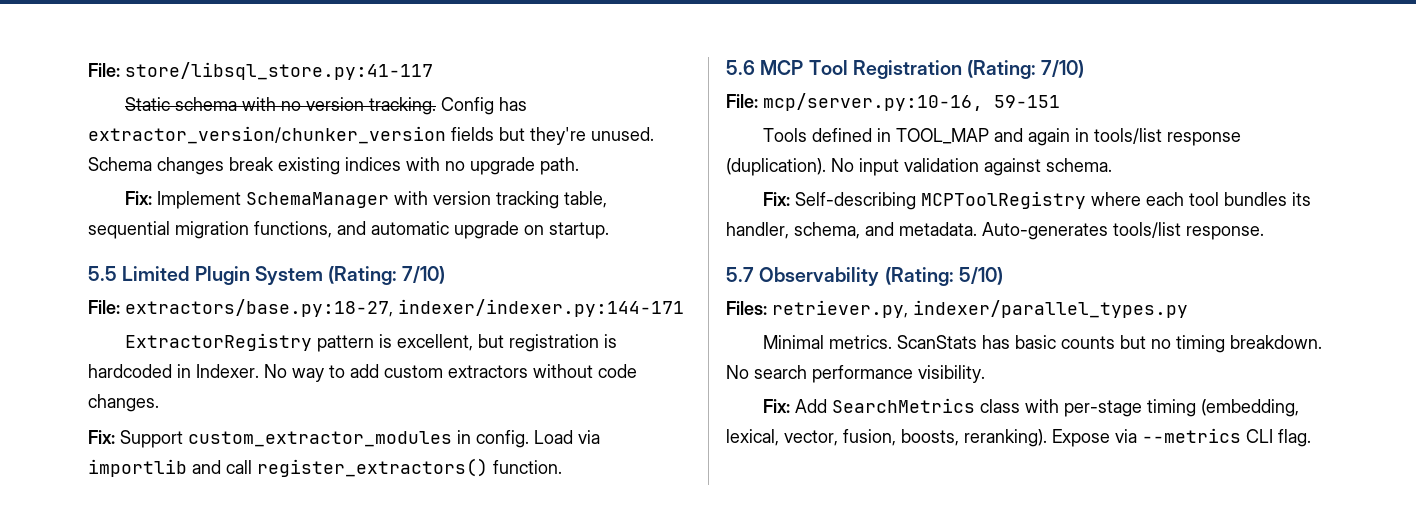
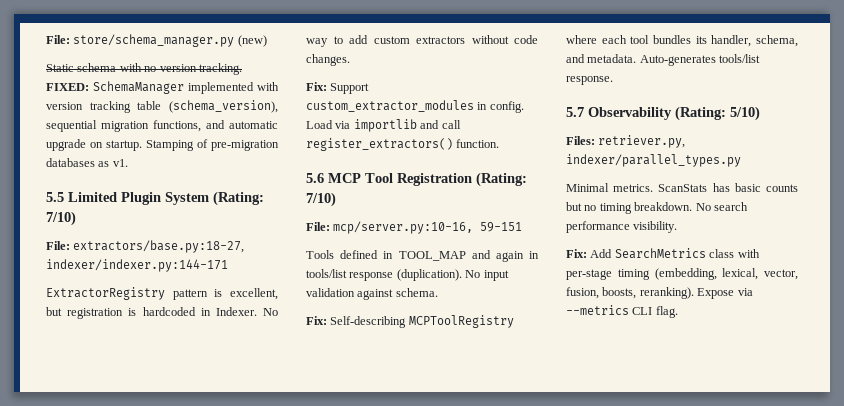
[88,62,433,80] File: store/libsql_store.py:41-117 -> [46,34,267,47] File: store/schema_manager.py (new)
[441,97,528,115] [88,126,654,145] [88,157,579,175] [125,191,390,209] Config has extractor_version/chunker_version fields but they're unused. Schema changes break existing indices with no upgrade path. // Fix: Implement SchemaManager -> [46,81,254,94] FIXED: SchemaManager implemented
[564,191,608,208] table, -> [137,100,278,113] table (schema_version),
(609, 230) none -> [146,139,279,151] [46,158,128,167] Stamping of pre-migration databases as v1.

